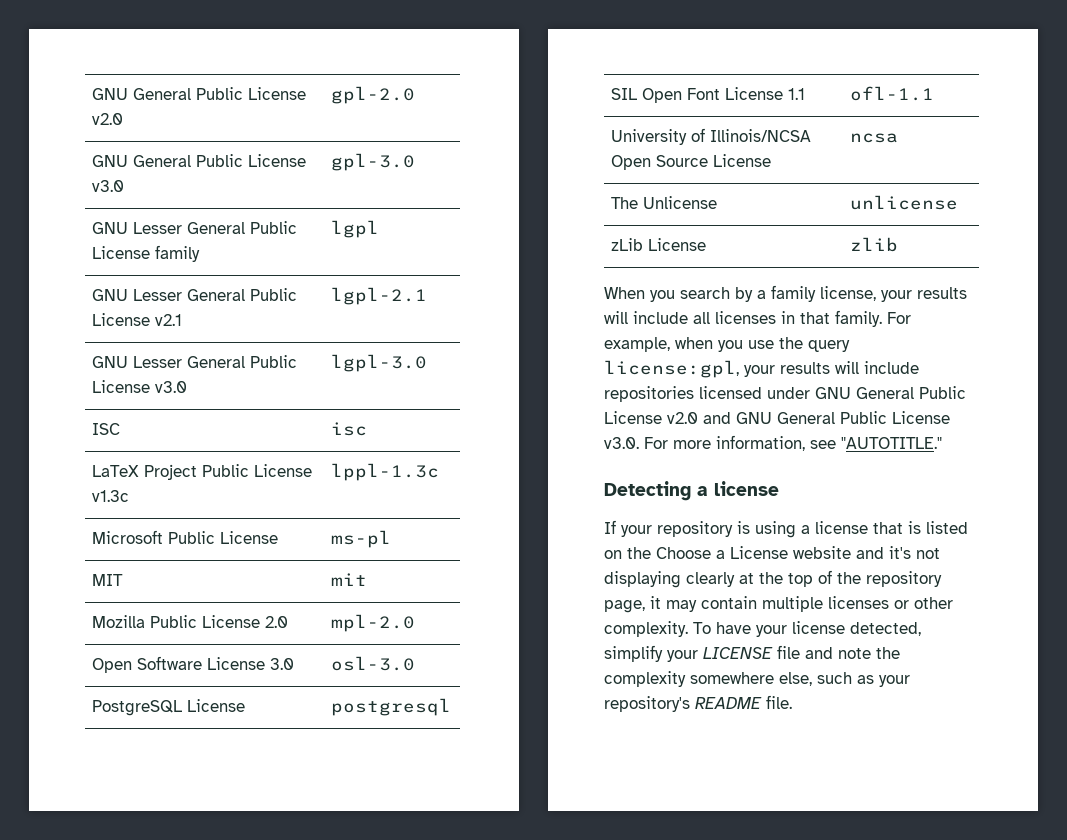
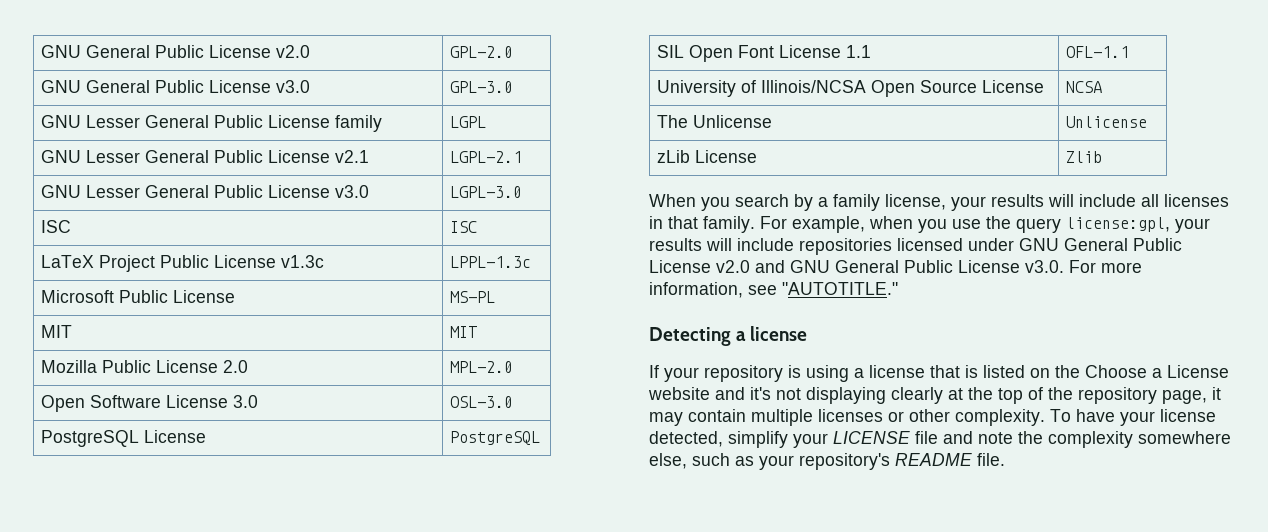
[330,86,415,104] gpl-2.0 -> [450,46,514,58] GPL-2.0
[330,153,415,171] gpl-3.0 -> [450,81,514,93] GPL-3.0
[330,220,379,238] lgpl -> [450,116,487,128] LGPL
[330,287,427,305] lgpl-2.1 -> [450,151,523,163] LGPL-2.1
[330,354,427,372] lgpl-3.0 -> [450,186,523,198] LGPL-3.0
[330,422,367,436] isc -> [450,221,478,233] ISC
[330,463,439,481] lppl-1.3c -> [450,256,532,268] LPPL-1.3c
[330,530,391,548] ms-pl -> [450,291,496,303] MS-PL
[330,573,367,586] mit -> [450,326,478,338] MIT
[330,614,415,632] mpl-2.0 -> [450,361,514,373] MPL-2.0
[330,656,415,671] osl-3.0 -> [450,396,514,408] OSL-3.0
[330,698,451,716] postgresql -> [450,431,541,445] PostgreSQL
[849,86,934,101] ofl-1.1 -> [1066,46,1130,58] OFL-1.1
[849,133,898,143] ncsa -> [1066,81,1103,93] NCSA
[849,195,958,210] unlicense -> [1066,116,1148,128] Unlicense
[849,237,898,252] zlib -> [1066,151,1103,163] Zlib

